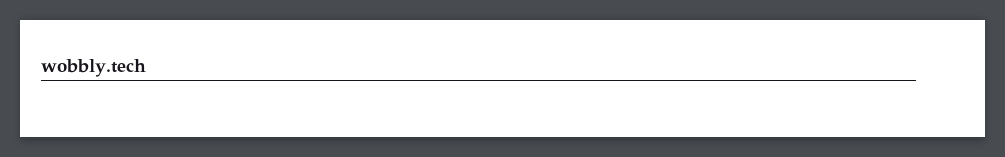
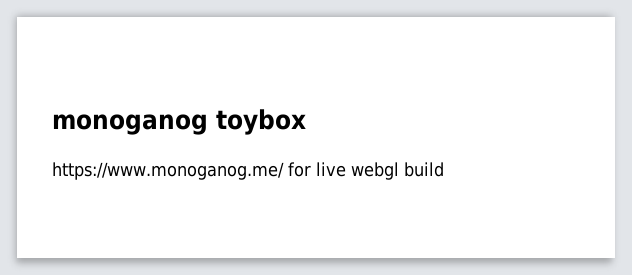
[41,59,146,77] wobbly.tech -> [52,109,306,135] [52,162,444,180] monoganog toybox // https://www.monoganog.me/ for live webgl build

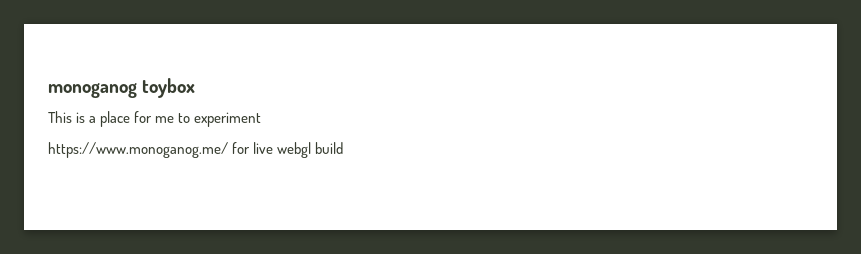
(306, 122) none -> [48,111,262,127] // This is a place for me to experiment

